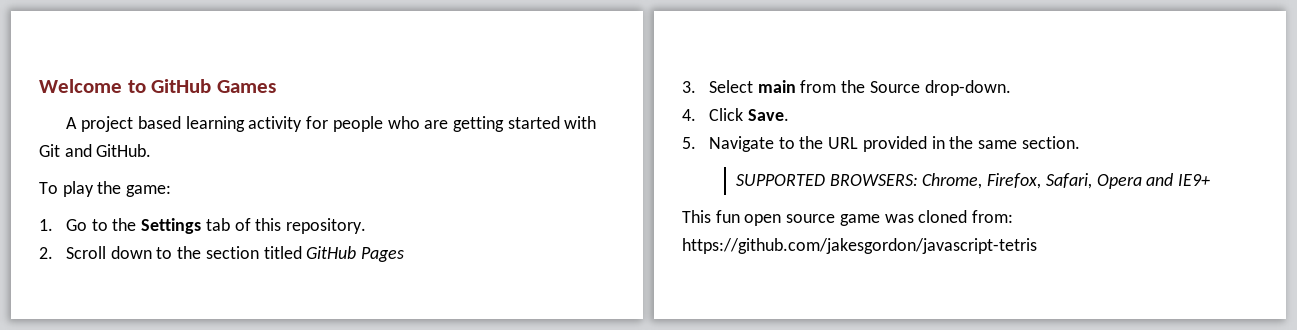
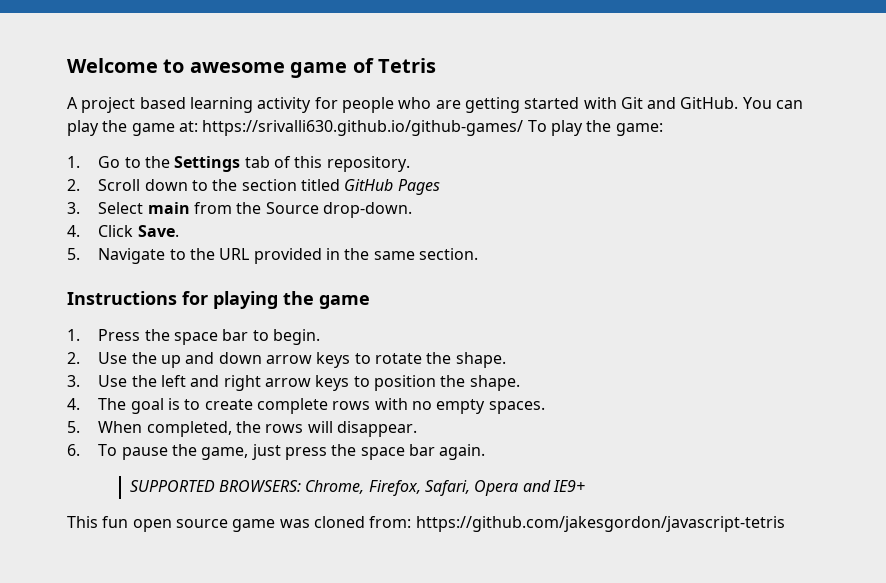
[151,79,276,93] GitHub Games -> [189,58,436,78] awesome game of Tetris
(152, 150) // -> [742,97,804,109] [67,120,524,136] You can play the game at: https://srivalli630.github.io/github-games/
(1080, 142) none -> [67,291,370,309] [67,329,320,345] [67,352,506,368] [67,375,520,391] [67,398,545,414] [67,421,417,437] [67,444,486,460] // Instructions for playing the game // 1. Press the space bar to begin. // 2. Use the up and down arrow keys to rotate the shape. // 3. Use the left and right arrow keys to position the shape. // 4. The goal is to create complete rows with no empty spaces. // 5. When completed, the rows will disappear. // 6. To pause the game, just press the space bar again.

